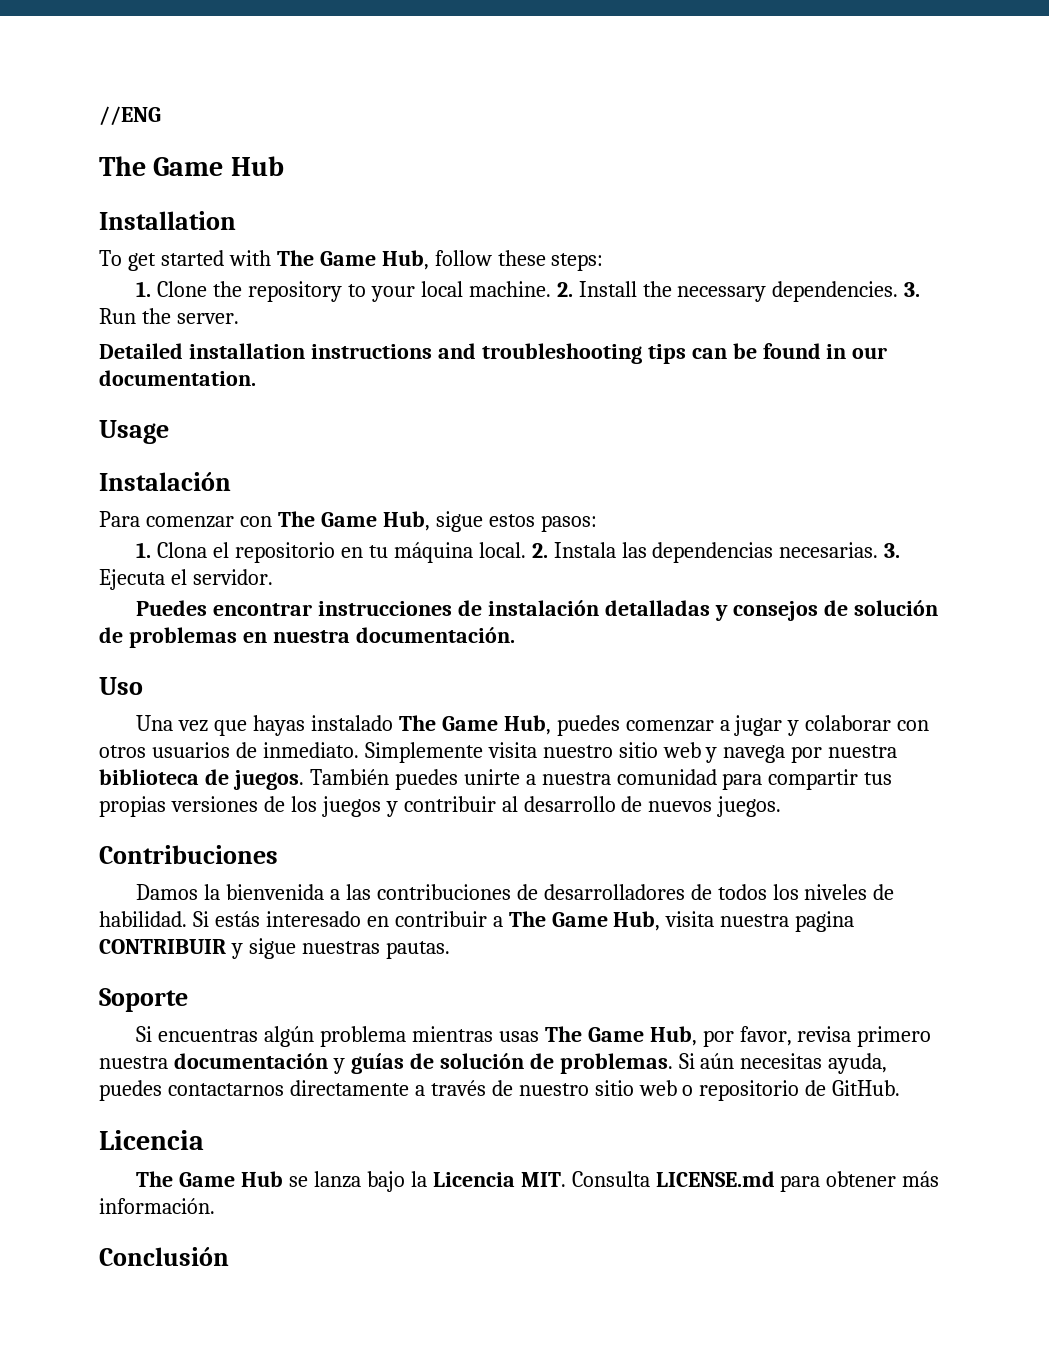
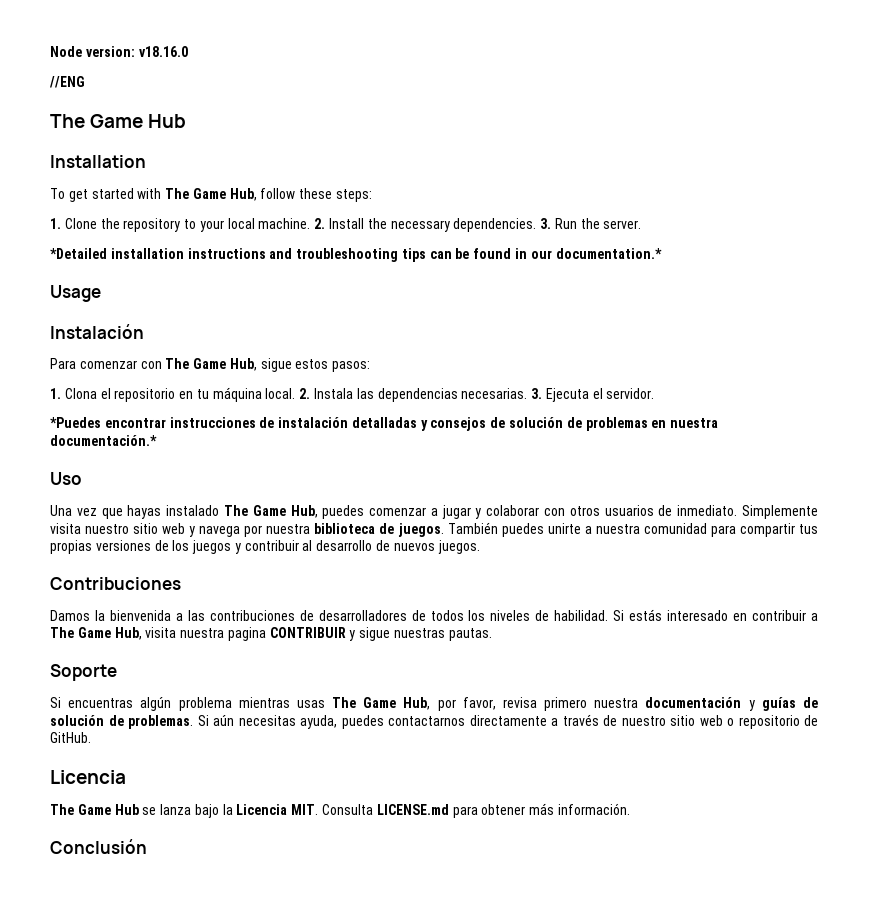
(99, 116) none -> [50,46,188,57] Node version: v18.16.0 //
[99,343,183,359] Detailed -> [50,248,107,259] *Detailed
[99,370,256,386] documentation. -> [555,248,662,259] documentation.*
[136,600,208,616] Puedes -> [50,417,101,428] *Puedes
[355,627,515,643] documentación. -> [50,435,157,446] documentación.*

